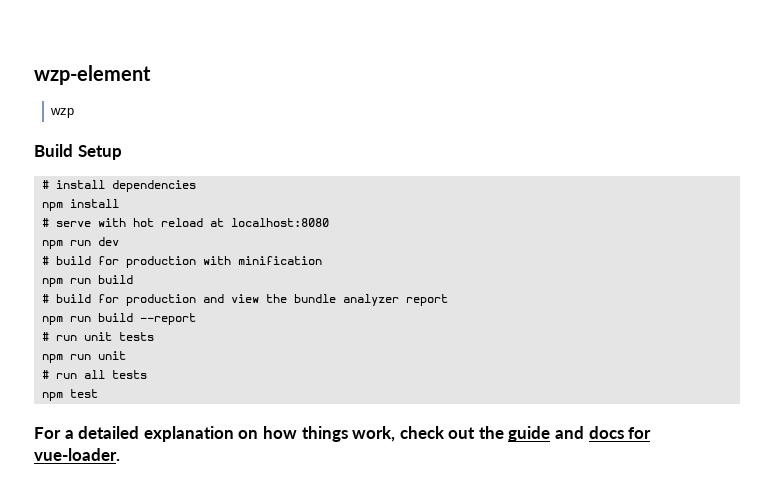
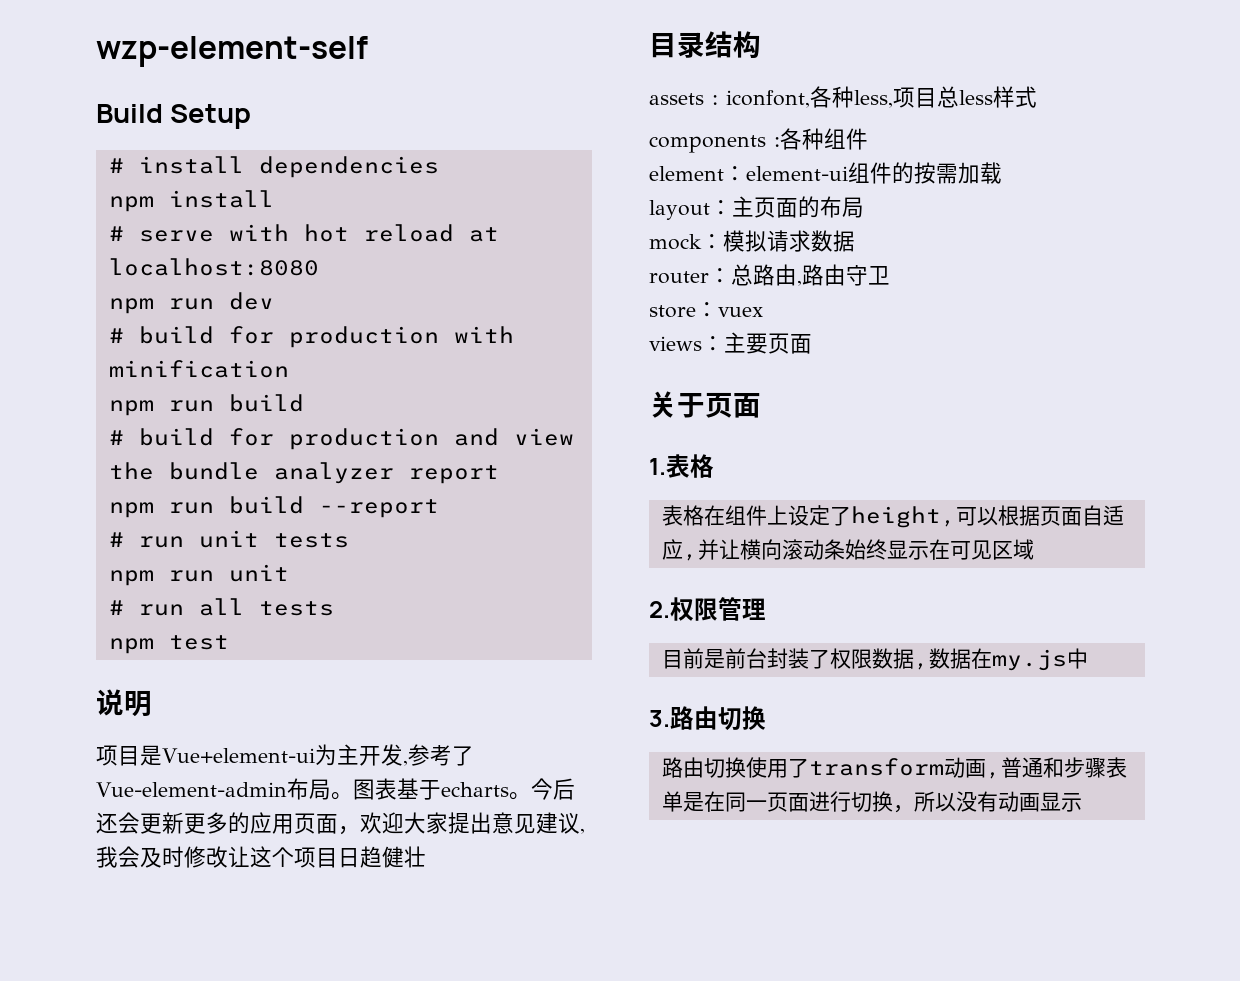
[34,65,151,85] [50,108,75,118] wzp-element // wzp -> [96,36,368,67] wzp-element-self
[34,426,652,442] [34,448,120,461] For a detailed explanation on how things work, check out the guide and docs for vue-loader. -> [96,689,152,717] [96,744,474,766] [96,778,575,800] [96,812,585,835] [96,846,426,868] [649,31,761,59] [649,86,1037,108] [649,128,868,153] [649,162,1002,184] [649,196,864,220] [649,230,855,252] [649,264,890,286] [649,302,763,318] [649,332,812,354] [649,391,761,418] [649,454,714,478] [661,505,1124,528] [661,539,1034,561] [649,597,766,621] [661,648,1088,671] [649,706,766,731] [661,757,1127,779] [661,791,1082,813] 说明 // 项目是Vue+element-ui为主开发,参考了Vue-element-admin布局。图表基于echarts。今后还会更新更多的应用页面，欢迎大家提出意见建议,我会及时修改让这个项目日趋健壮 // 目录结构 // assets : iconfont,各种less,项目总less样式 // components :各种组件 // element：element-ui组件的按需加载 // layout：主页面的布局 // mock：模拟请求数据 // router：总路由,路由守卫 // store：vuex // views：主要页面 // 关于页面 // 1.表格 // 表格在组件上设定了height,可以根据页面自适应,并让横向滚动条始终显示在可见区域 // 2.权限管理 // 目前是前台封装了权限数据,数据在my.js中 // 3.路由切换 // 路由切换使用了transform动画,普通和步骤表单是在同一页面进行切换，所以没有动画显示

